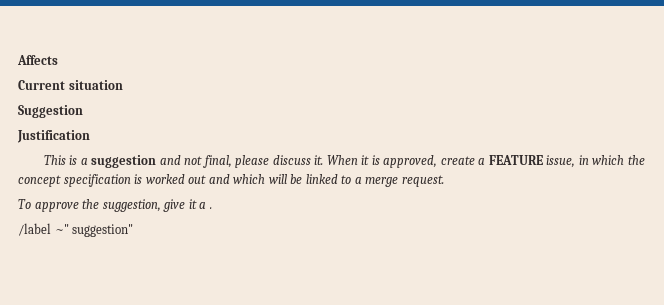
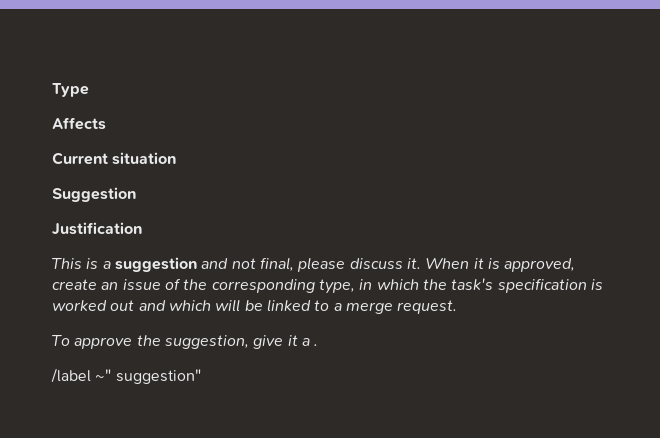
(17, 60) none -> [52,83,89,97] Type //
[478,155,576,168] a FEATURE issue, -> [101,278,355,294] an issue of the corresponding type,
[18,175,61,187] concept -> [451,278,494,290] task's

